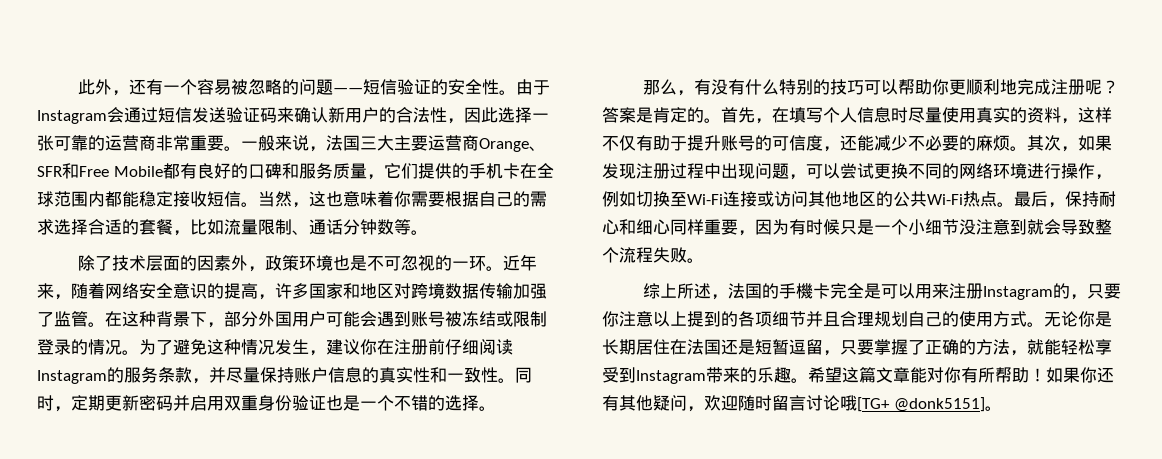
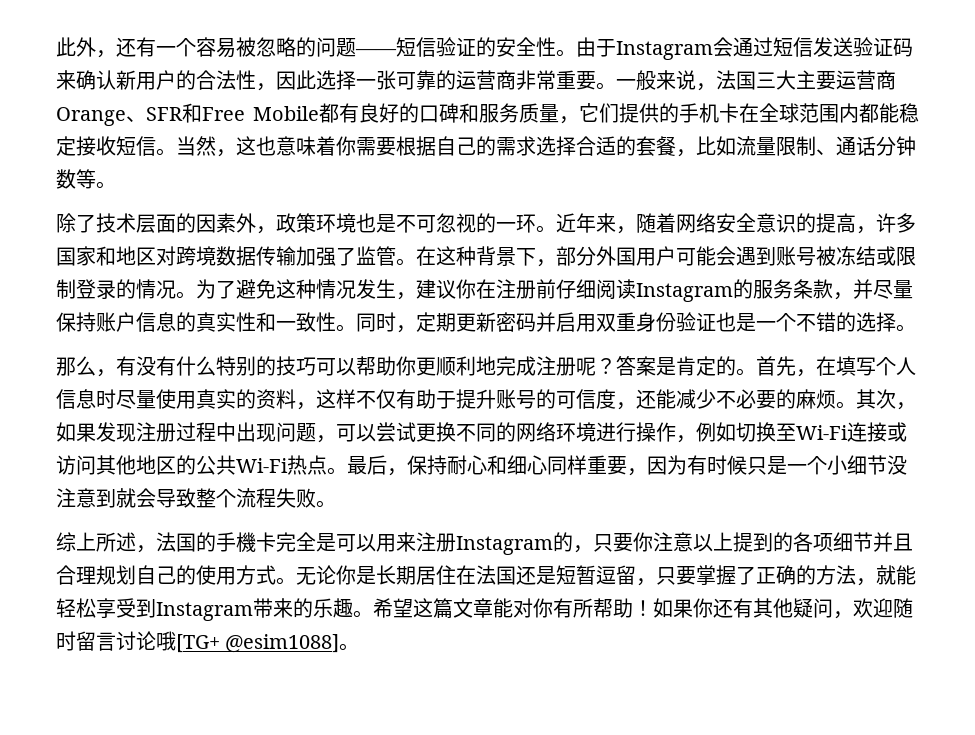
[893,397,985,412] @donk5151] -> [225,634,340,653] @esim1088]

